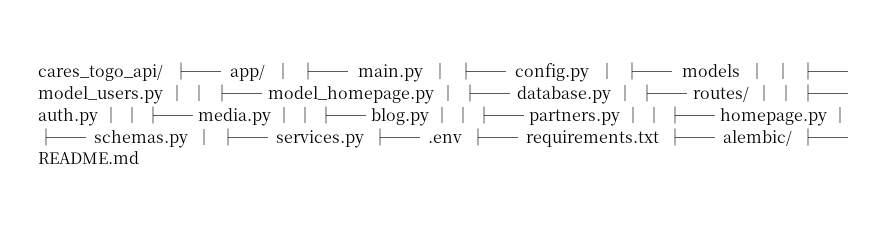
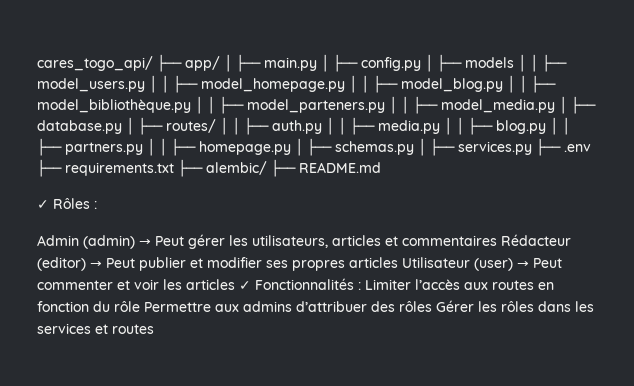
(457, 93) none -> [361,75,556,93] [37,96,567,114] │ ├── model_blog.py │ │ ├── model_bibliothèque.py │ │ ├── model_parteners.py │ │ ├── model_media.py │
(139, 157) none -> [37,198,97,209] [37,234,571,249] [37,257,562,271] [37,278,554,290] [37,300,594,312] [37,323,154,334] // ✓ Rôles : // Admin (admin) → Peut gérer les utilisateurs, articles et commentaires Rédacteur (editor) → Peut publier et modifier ses propres articles Utilisateur (user) → Peut commenter et voir les articles ✓ Fonctionnalités : Limiter l’accès aux routes en fonction du rôle Permettre aux admins d’attribuer des rôles Gérer les rôles dans les services et routes

